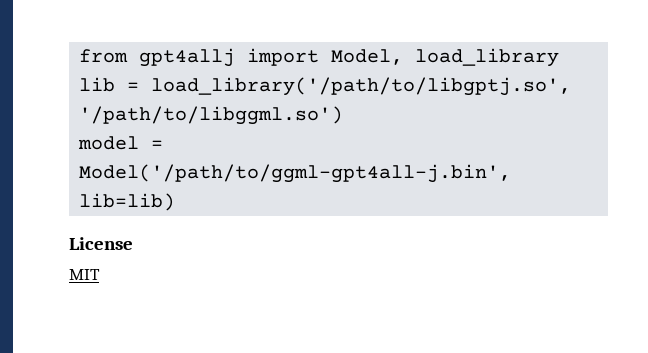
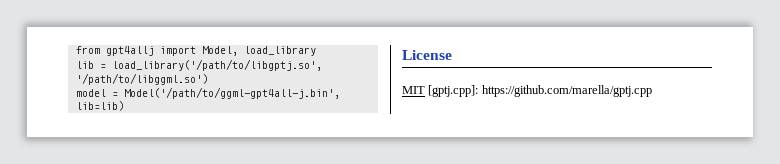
(100, 274) none -> [428,85,652,97] [gptj.cpp]: https://github.com/marella/gptj.cpp

